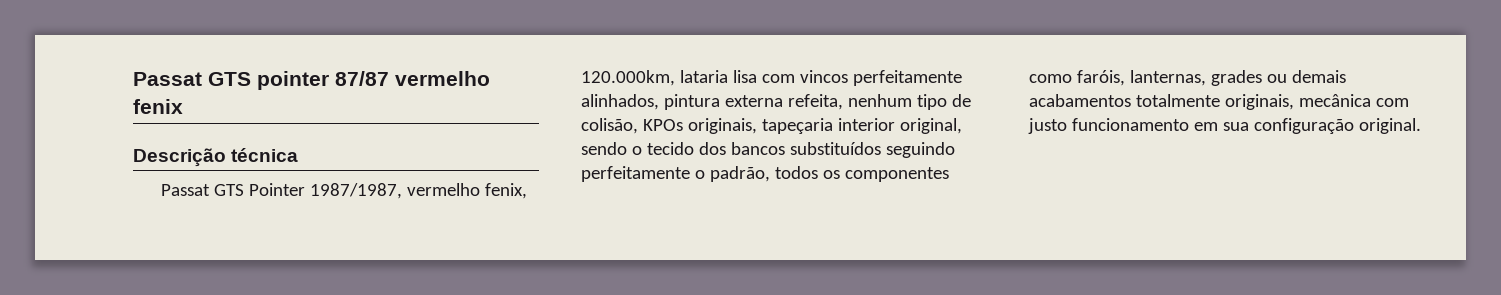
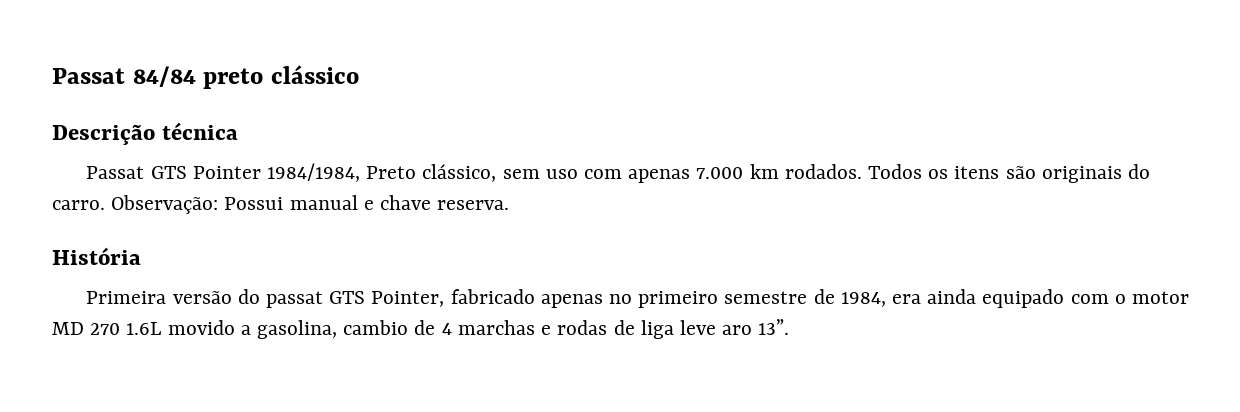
[133,71,490,90] [133,99,183,114] Passat GTS pointer 87/87 vermelho fenix -> [52,65,359,89] Passat 84/84 preto clássico
[309,183,527,199] [581,70,962,86] [581,94,971,110] [581,118,962,134] [581,142,955,158] [581,166,949,182] [1029,70,1346,86] [1029,94,1409,110] [1028,118,1421,134] 1987/1987, vermelho fenix, 120.000km, lataria lisa com vincos perfeitamente alinhados, pintura externa refeita, nenhum tipo de colisão, KPOs originais, tapeçaria interior original, sendo o tecido dos bancos substituídos seguindo perfeitamente o padrão, todos os componentes como faróis, lanternas, grades ou demais acabamentos totalmente originais, mecânica com justo funcionamento em sua configuração original. -> [266,163,1151,183] [52,195,510,214] [52,247,141,265] [86,289,1190,308] [52,319,790,339] 1984/1984, Preto clássico, sem uso com apenas 7.000 km rodados. Todos os itens são originais do carro. Observação: Possui manual e chave reserva. // História // Primeira versão do passat GTS Pointer, fabricado apenas no primeiro semestre de 1984, era ainda equipado com o motor MD 270 1.6L movido a gasolina, cambio de 4 marchas e rodas de liga leve aro 13”.

